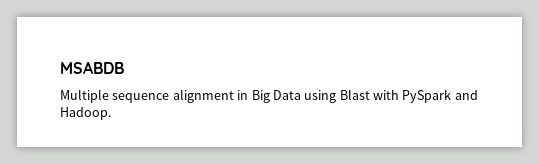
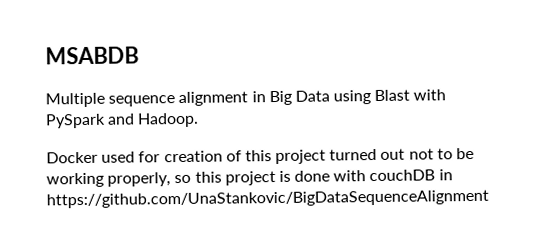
(111, 113) none -> [46,147,475,165] [46,169,453,188] [46,189,489,209] // Docker used for creation of this project turned out not to be working properly, so this project is done with couchDB in https://github.com/UnaStankovic/BigDataSequenceAlignment

